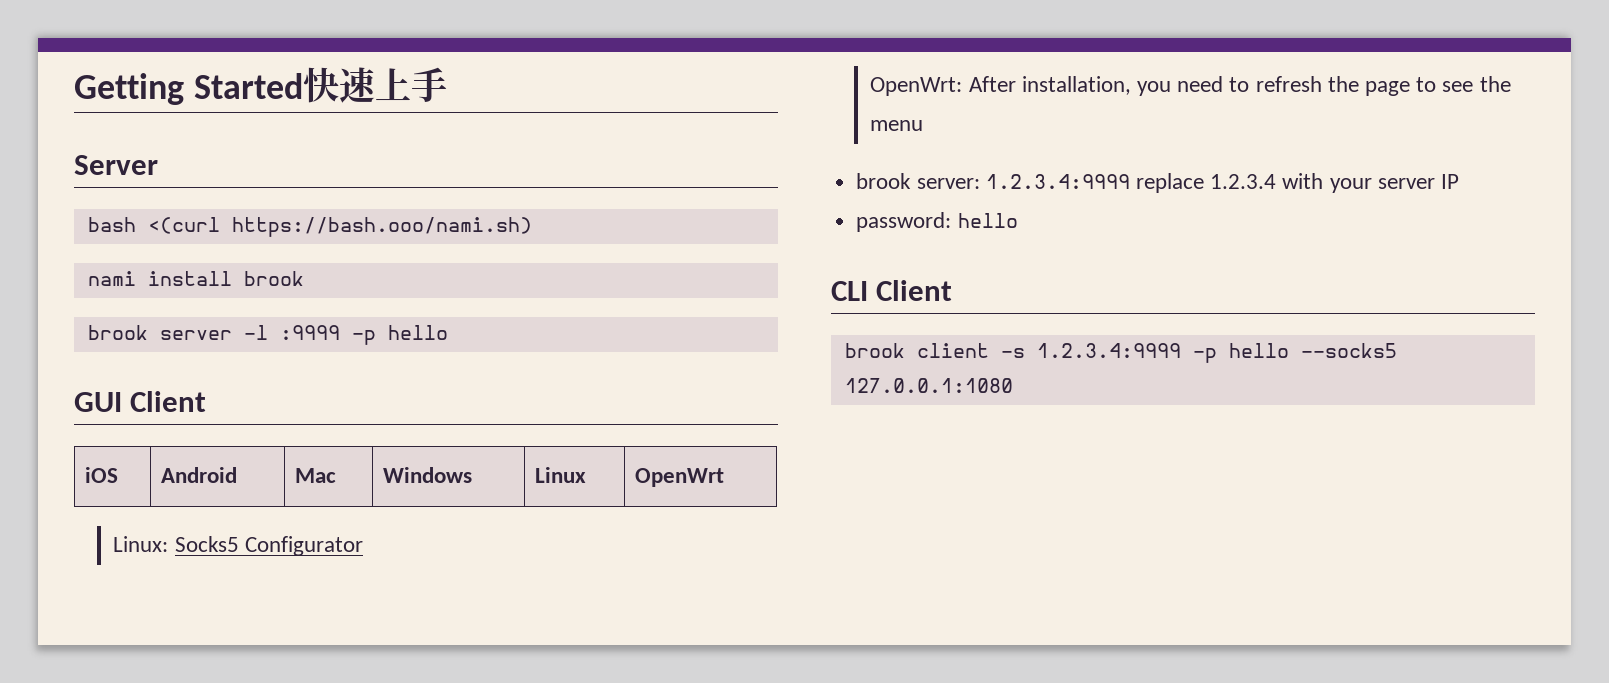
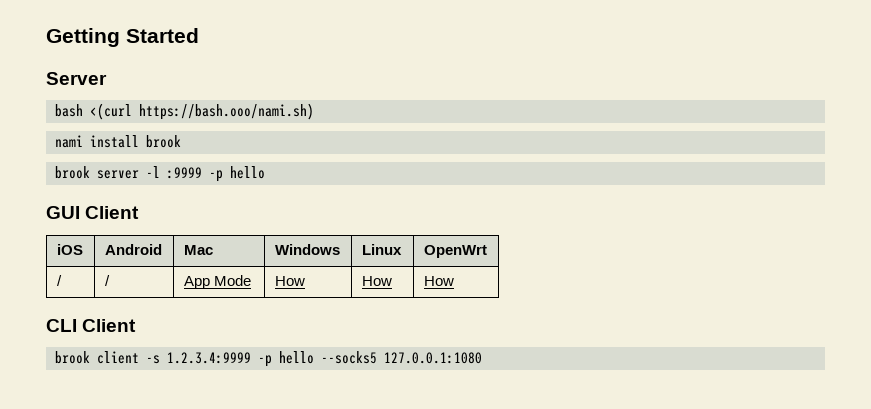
[302,67,447,103] 快速上手 -> (199, 35) none
[113,536,363,556] [870,76,1511,96] [870,120,924,131] [856,173,1459,193] [856,212,1018,232] // Linux: Socks5 Configurator // OpenWrt: After installation, you need to refresh the page to see the menu // brook server: 1.2.3.4:9999 replace 1.2.3.4 with your server IP // password: hello -> [56,275,62,286] [104,275,110,286] [183,275,251,289] [274,276,305,286] [361,276,392,286] [423,276,454,286] // / | / | App Mode | How | How | How

